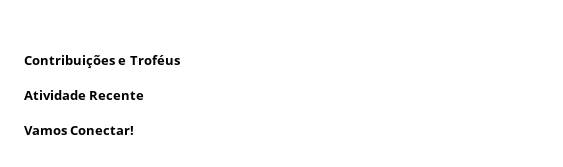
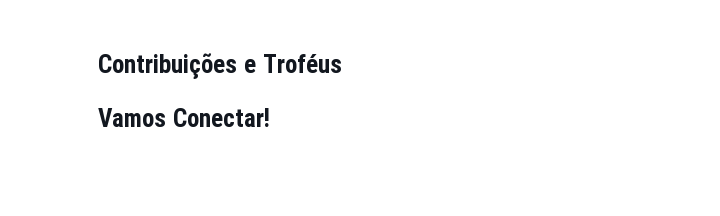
[24,90,145,100] // Atividade Recente -> (342, 63) none

